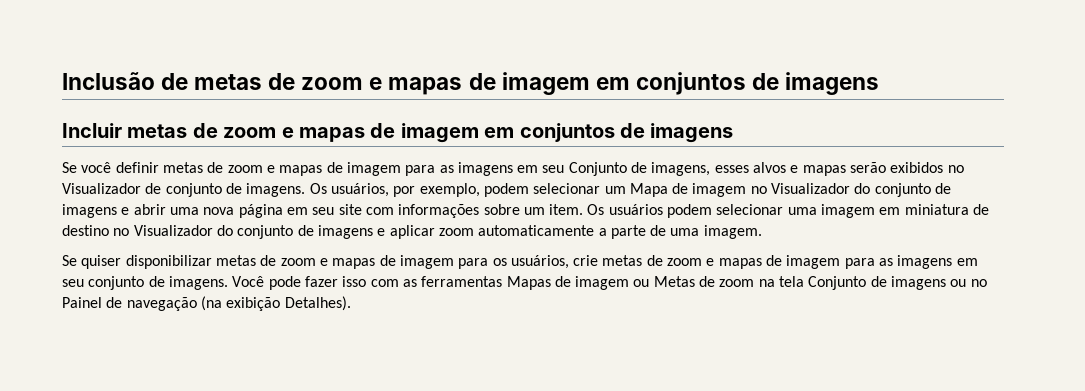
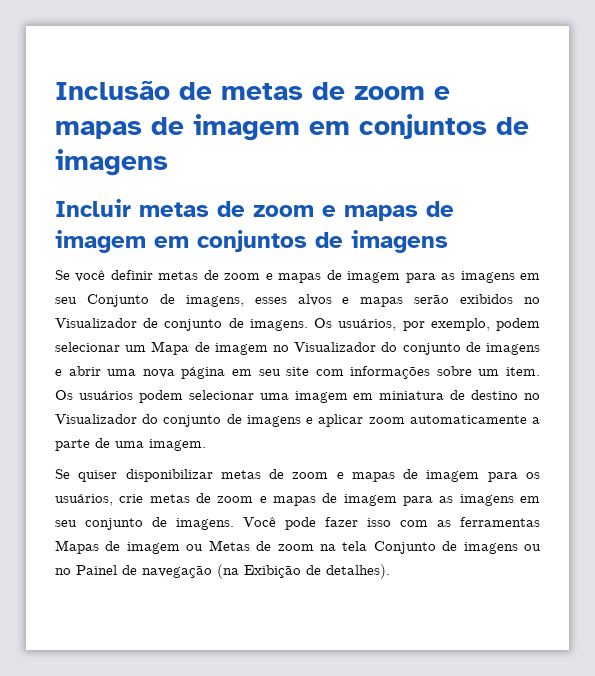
[226,296,351,311] exibição Detalhes). -> [244,564,390,579] Exibição de detalhes).

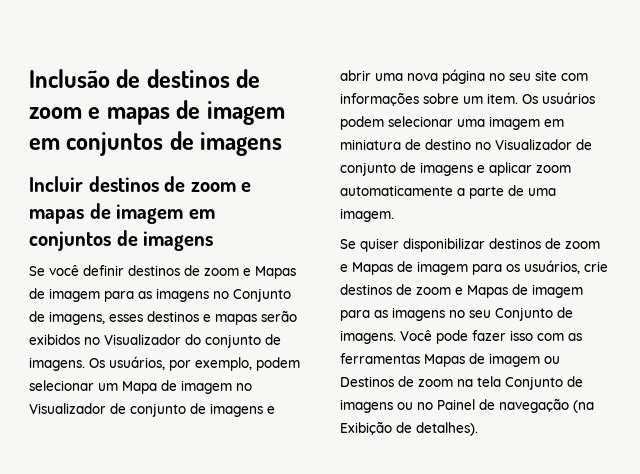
[221,83,303,100] metas -> [146,69,230,88] destinos
[139,202,209,217] metas -> [88,176,159,192] destinos
[158,270,540,283] [55,297,77,304] metas de zoom e mapas de imagem para as imagens em seu -> [128,265,296,279] [29,288,229,302] destinos de zoom e Mapas de imagem para as imagens no
[297,294,332,306] alvos -> [147,311,199,322] destinos
[143,318,159,328] de -> [185,334,201,345] do
[381,342,398,352] do -> [110,403,126,414] de
[231,369,252,376] em -> [489,73,505,81] no
[142,414,159,424] do -> [576,139,592,150] de
[220,469,395,482] metas de zoom e mapas -> [489,238,600,249] [340,262,393,275] destinos de zoom e Mapas
[149,493,540,506] [55,518,143,530] metas de zoom e mapas de imagem para as imagens em seu conjunto -> [340,284,583,298] [340,307,553,321] destinos de zoom e Mapas de imagem para as imagens no seu Conjunto
[208,540,250,551] Metas -> [340,376,394,387] Destinos

